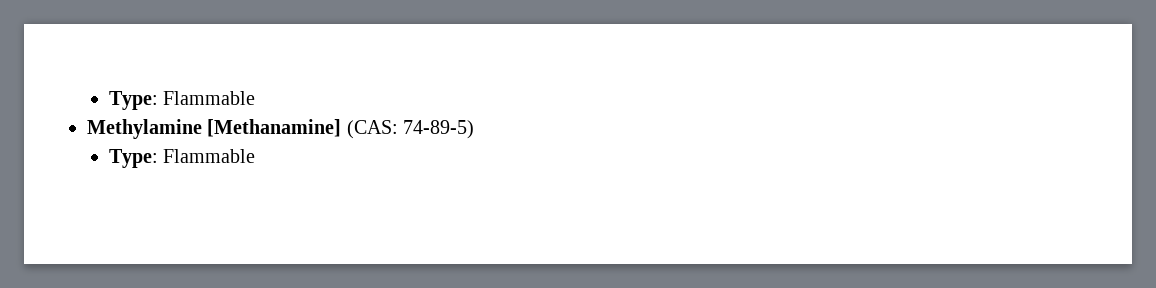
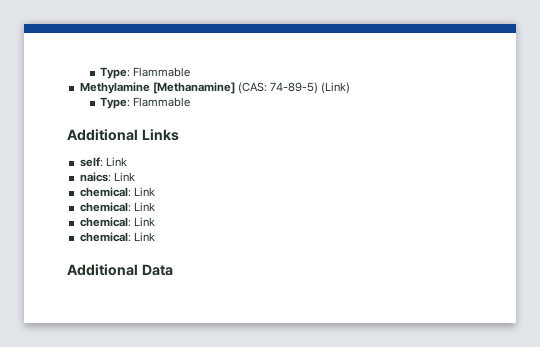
[109,149,256,168] // Type: Flammable -> [321,82,351,94] [99,97,190,109] [67,129,179,141] [79,157,127,167] [79,172,135,182] [79,187,155,197] [79,202,155,212] [79,217,155,227] [79,232,155,242] [67,264,173,276] (Link) // Type: Flammable // Additional Links // self: Link // naics: Link // chemical: Link // chemical: Link // chemical: Link // chemical: Link // Additional Data

